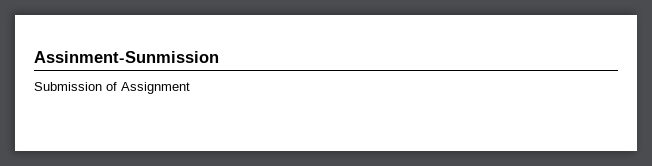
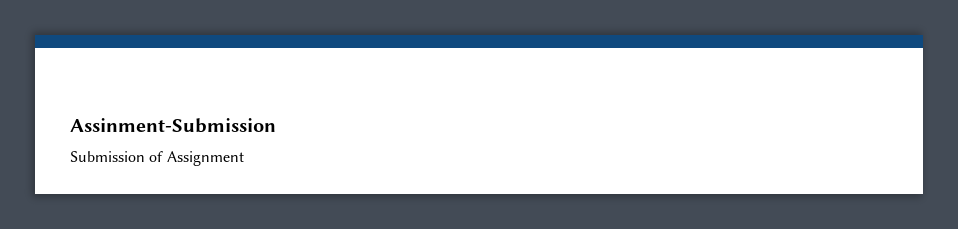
[34,51,219,63] Assinment-Sunmission -> [70,118,276,133] Assinment-Submission

